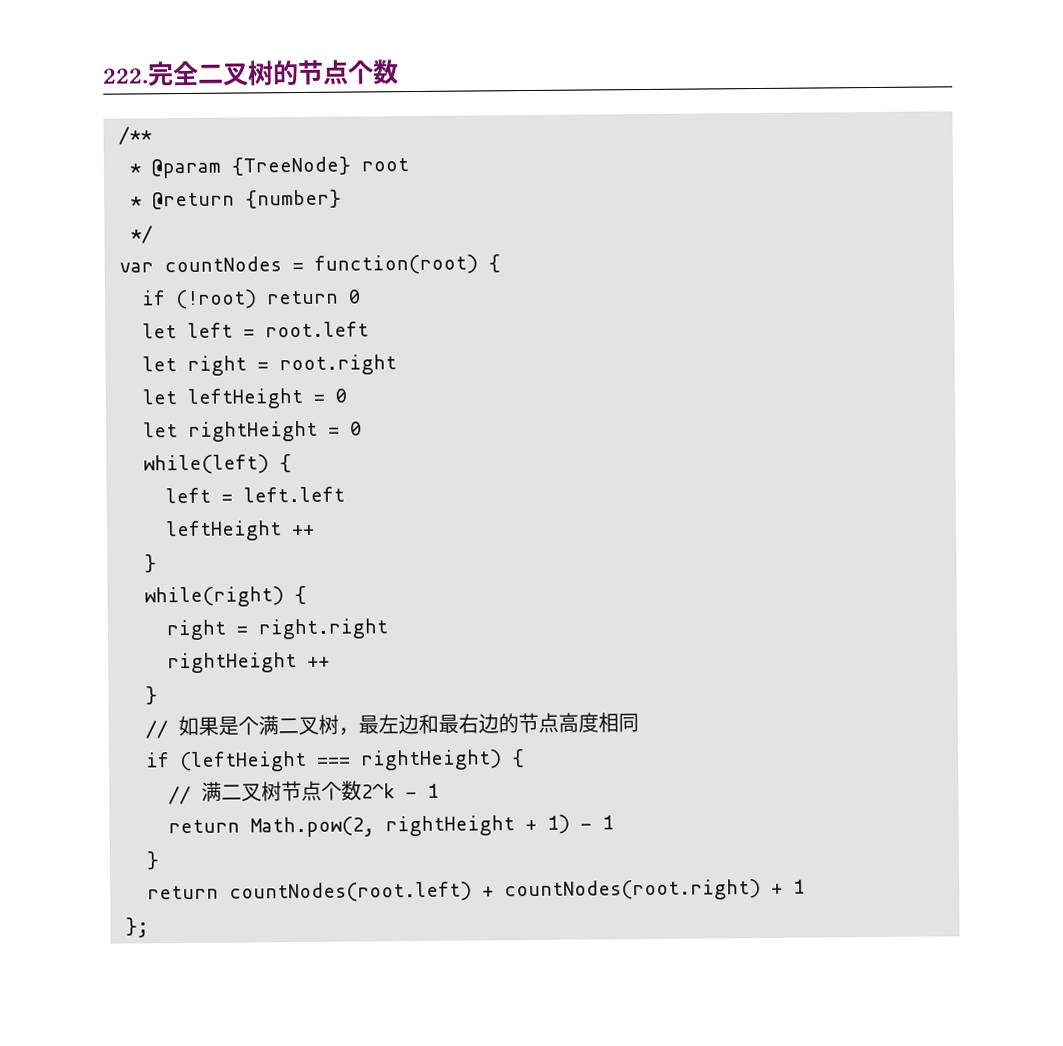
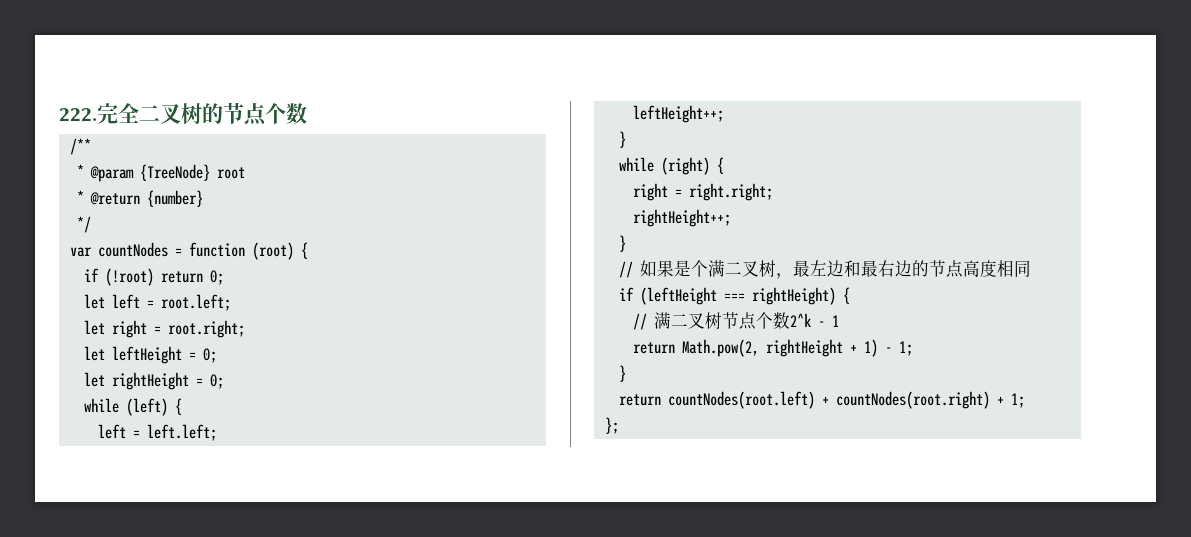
[313,254,478,275] function(root) -> [188,242,294,260] function (root)
[347,289,361,304] 0 -> [209,270,224,285] 0;
[264,321,369,338] root.left -> [160,294,231,311] root.left;
[278,354,397,376] root.right -> [167,320,245,338] root.right;
[334,388,347,403] 0 -> [202,348,217,363] 0;
[349,421,362,436] [142,454,269,475] 0 // while(left) -> [209,374,224,389] [83,398,168,416] 0; // while (left)
[242,486,345,503] [164,520,315,542] [143,554,157,573] [143,586,284,608] left.left // leftHeight ++ // } // while(right) -> [146,424,217,441] [632,105,724,123] [618,131,626,148] [618,157,710,175] left.left; // leftHeight++; // } // while (right)
[257,618,389,640] [166,652,330,674] right.right // rightHeight ++ -> [688,183,773,201] [632,209,731,227] right.right; // rightHeight++;
[601,815,614,830] 1 -> [898,341,913,356] 1;
[792,879,805,894] 1 -> [1010,393,1025,408] 1;

